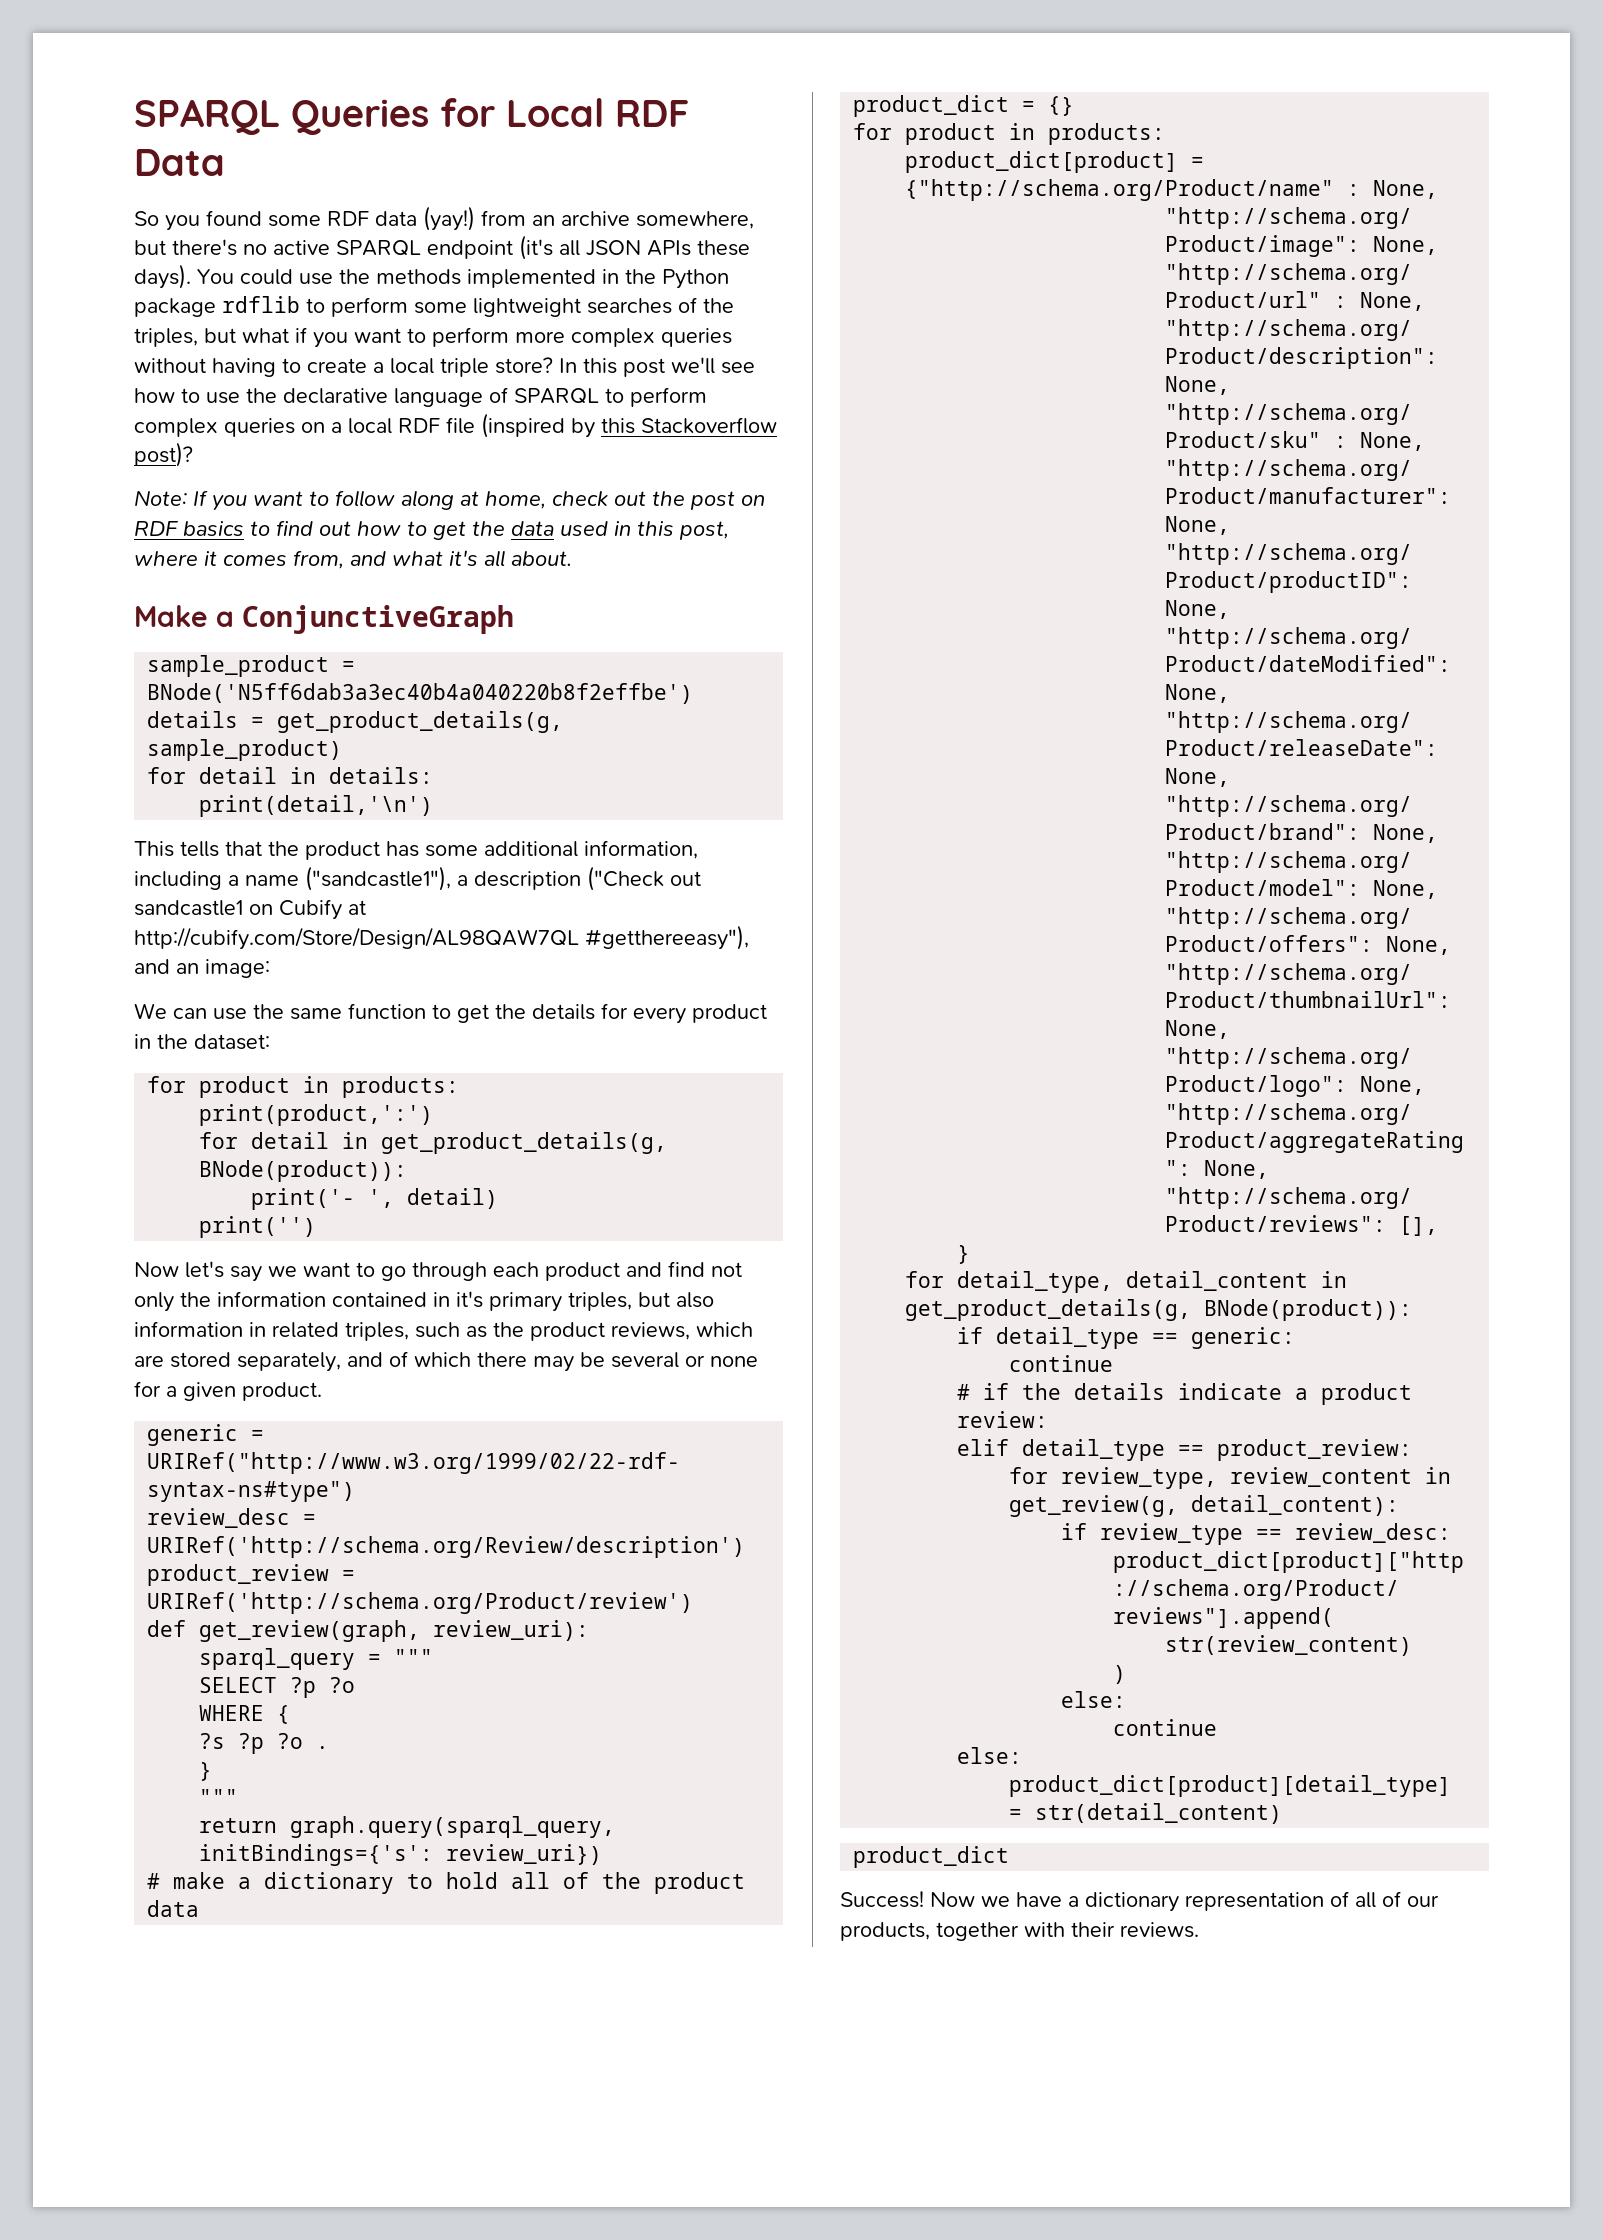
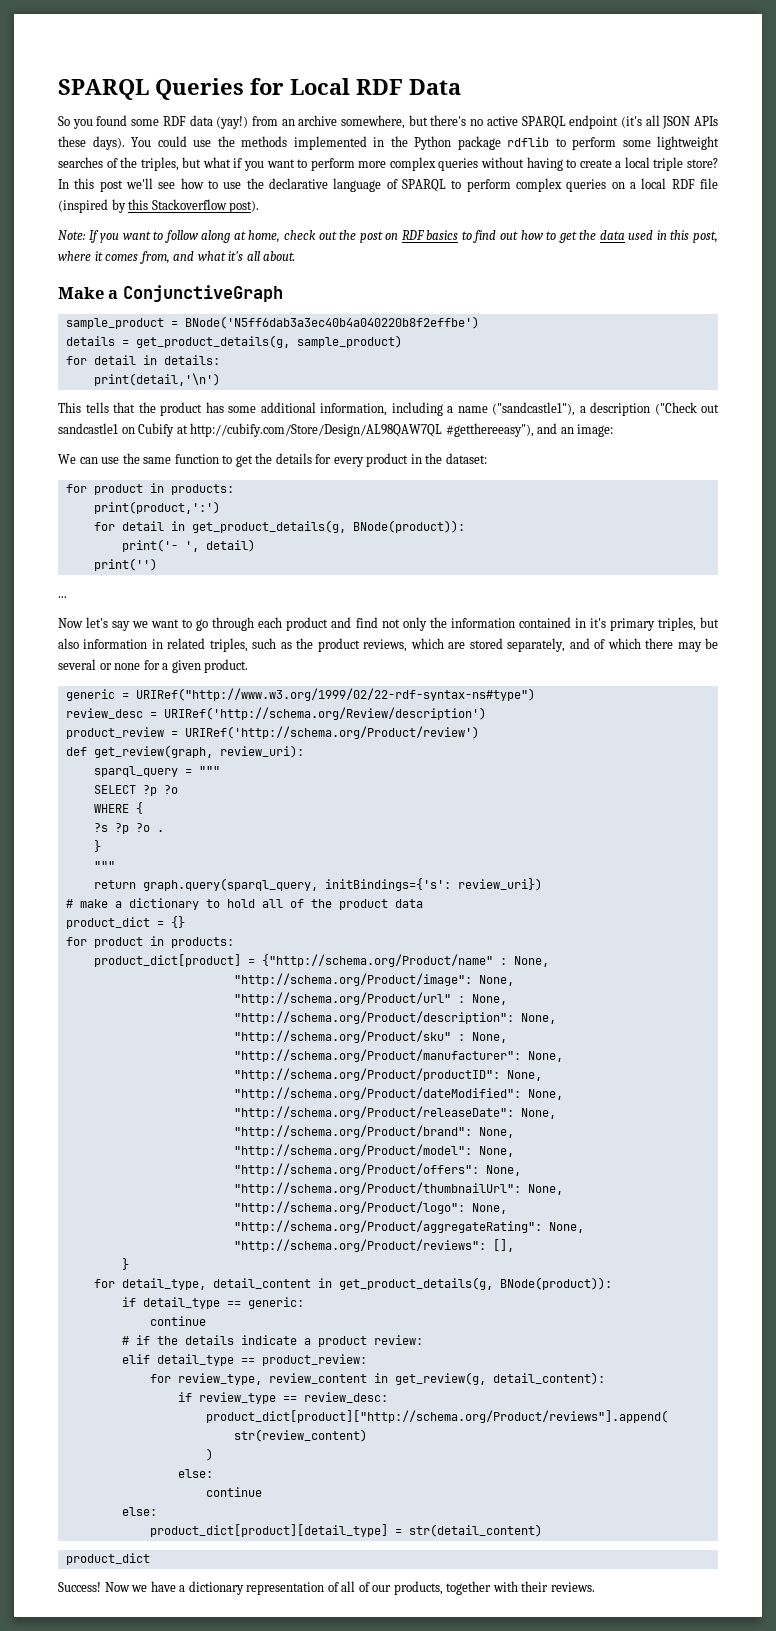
[134,442,193,467] post)? -> [229,200,260,213] post).
(317, 1227) none -> [58,596,67,598] // ...

